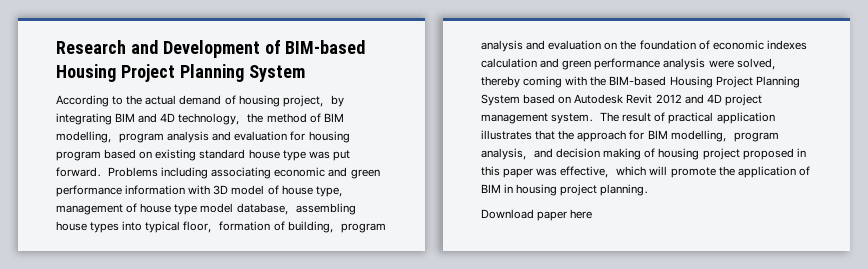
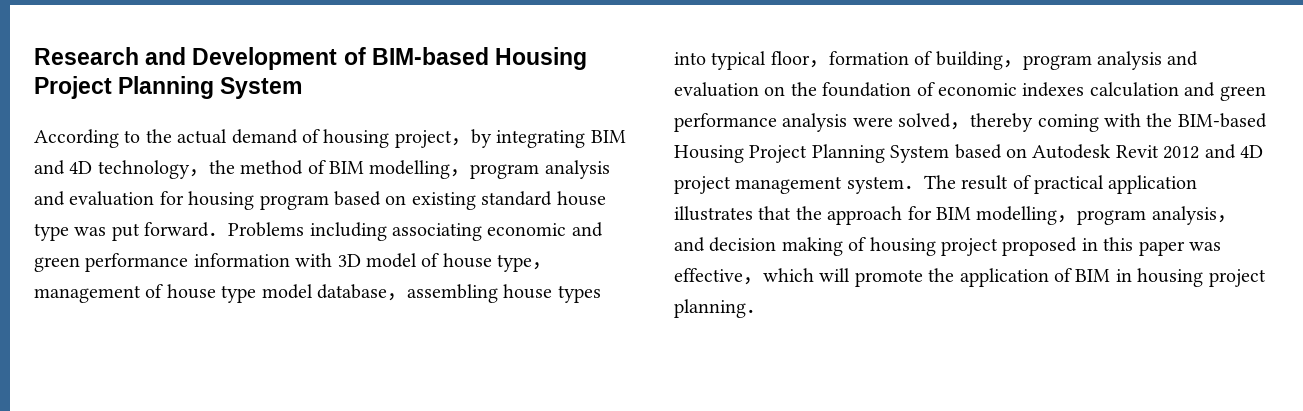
[481,209,593,221] // Download paper here -> (766, 311) none

